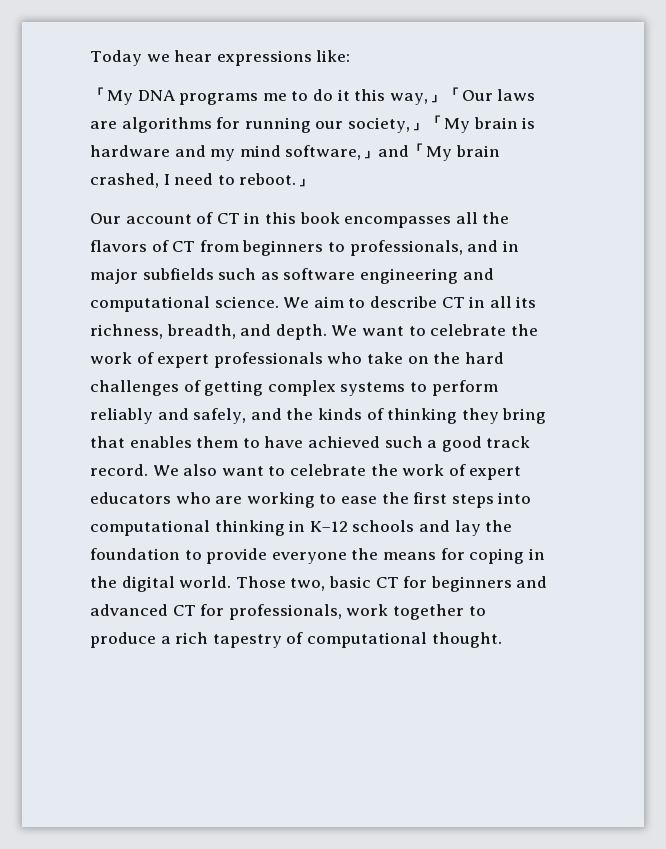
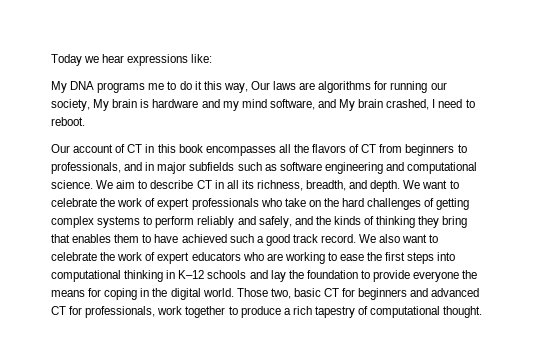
[90,87,107,101] 「 -> (213, 58) none
[427,87,462,103] 」「 -> (248, 88) none
[409,115,444,131] 」「 -> (90, 105) none
[361,143,427,159] 」and「 -> [317,99,336,108] and
[296,178,314,187] 」 -> (85, 121) none

